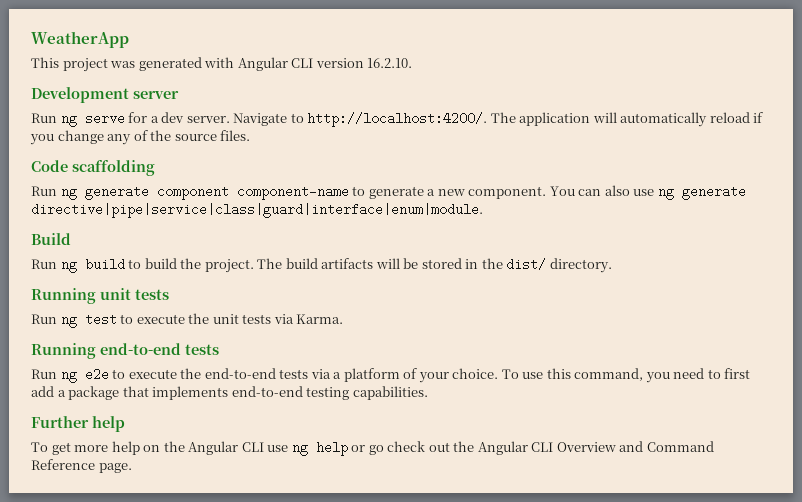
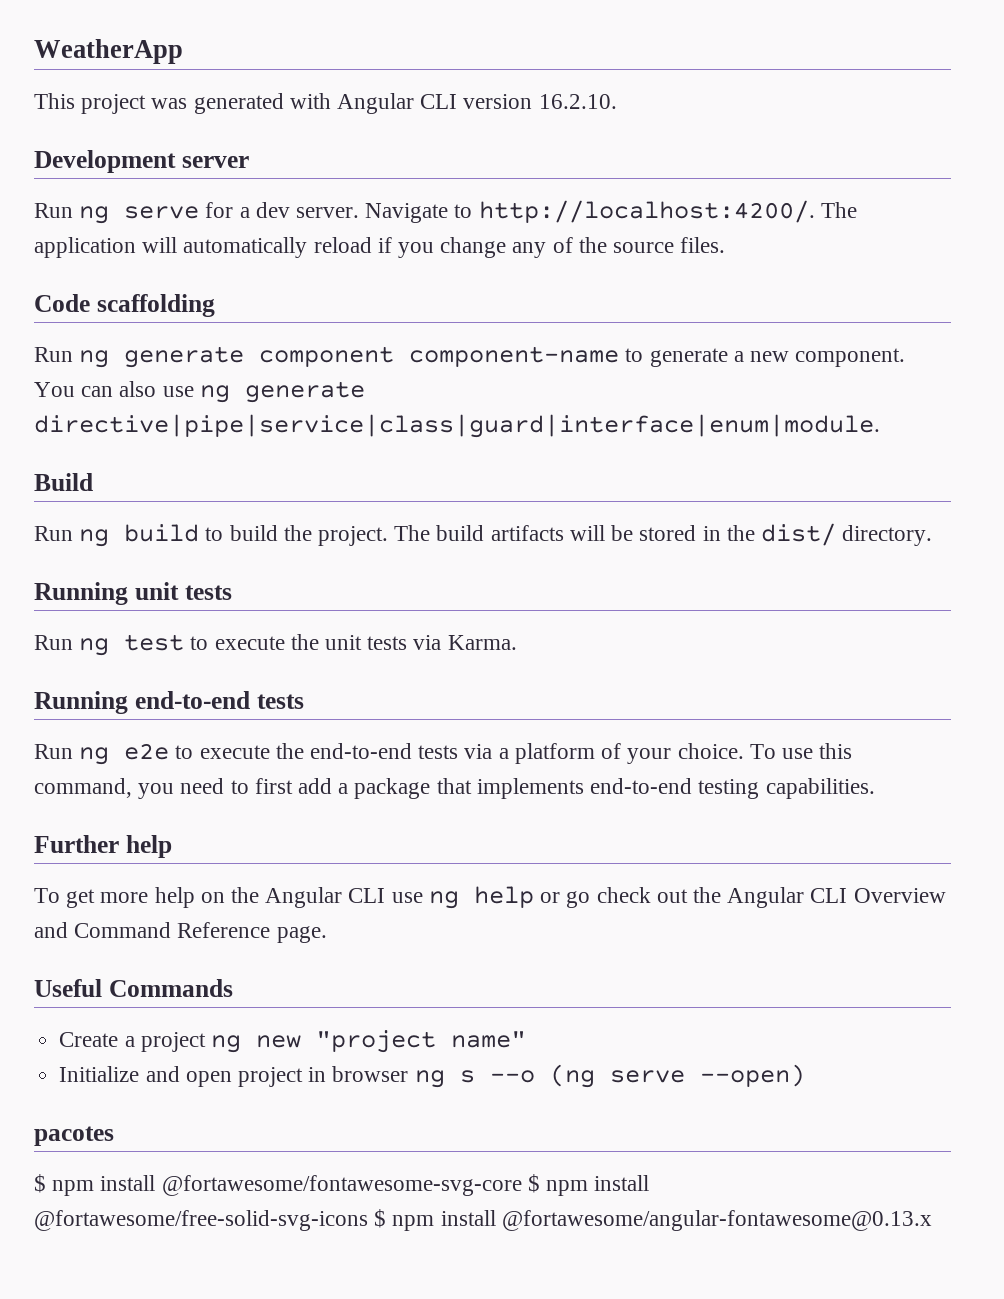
(132, 468) none -> [34,979,233,997] [59,1030,526,1053] [59,1064,805,1088] [34,1126,114,1146] [34,1174,650,1196] [34,1209,932,1231] // Useful Commands // Create a project ng new "project name" // Initialize and open project in browser ng s --o (ng serve --open) // pacotes // $ npm install @fortawesome/fontawesome-svg-core $ npm install @fortawesome/free-solid-svg-icons $ npm install @fortawesome/angular-fontawesome@0.13.x

